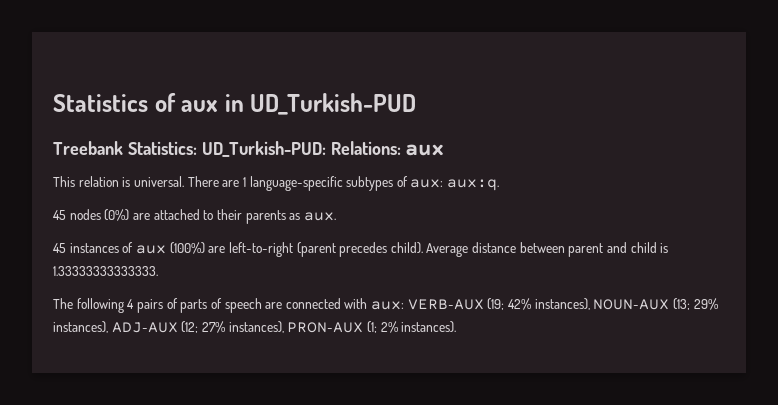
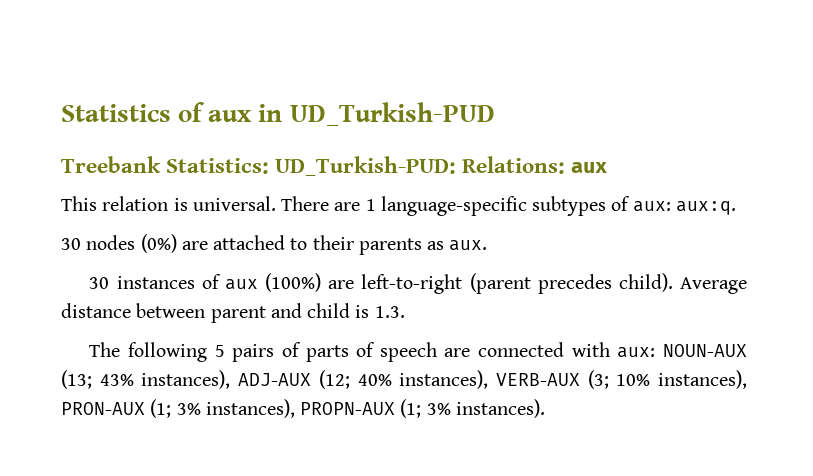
[53,210,66,220] 45 -> [61,238,81,250] 30
[53,243,66,253] 45 -> [89,277,110,289] 30
[53,266,158,276] 1.33333333333333. -> [374,306,405,318] 1.3.
[127,299,135,309] 4 -> [214,345,225,357] 5
[407,298,590,310] VERB-AUX (19; 42% instances), -> (656, 352) none
[693,298,718,310] 29% -> [99,374,134,386] 43%
[201,321,398,333] 27% instances), PRON-AUX (1; 2% -> [357,370,748,389] [61,399,451,418] 40% instances), VERB-AUX (3; 10% instances), PRON-AUX (1; 3% instances), PROPN-AUX (1; 3%

